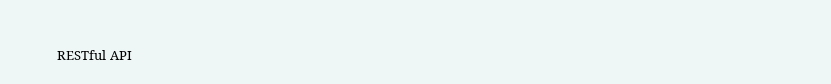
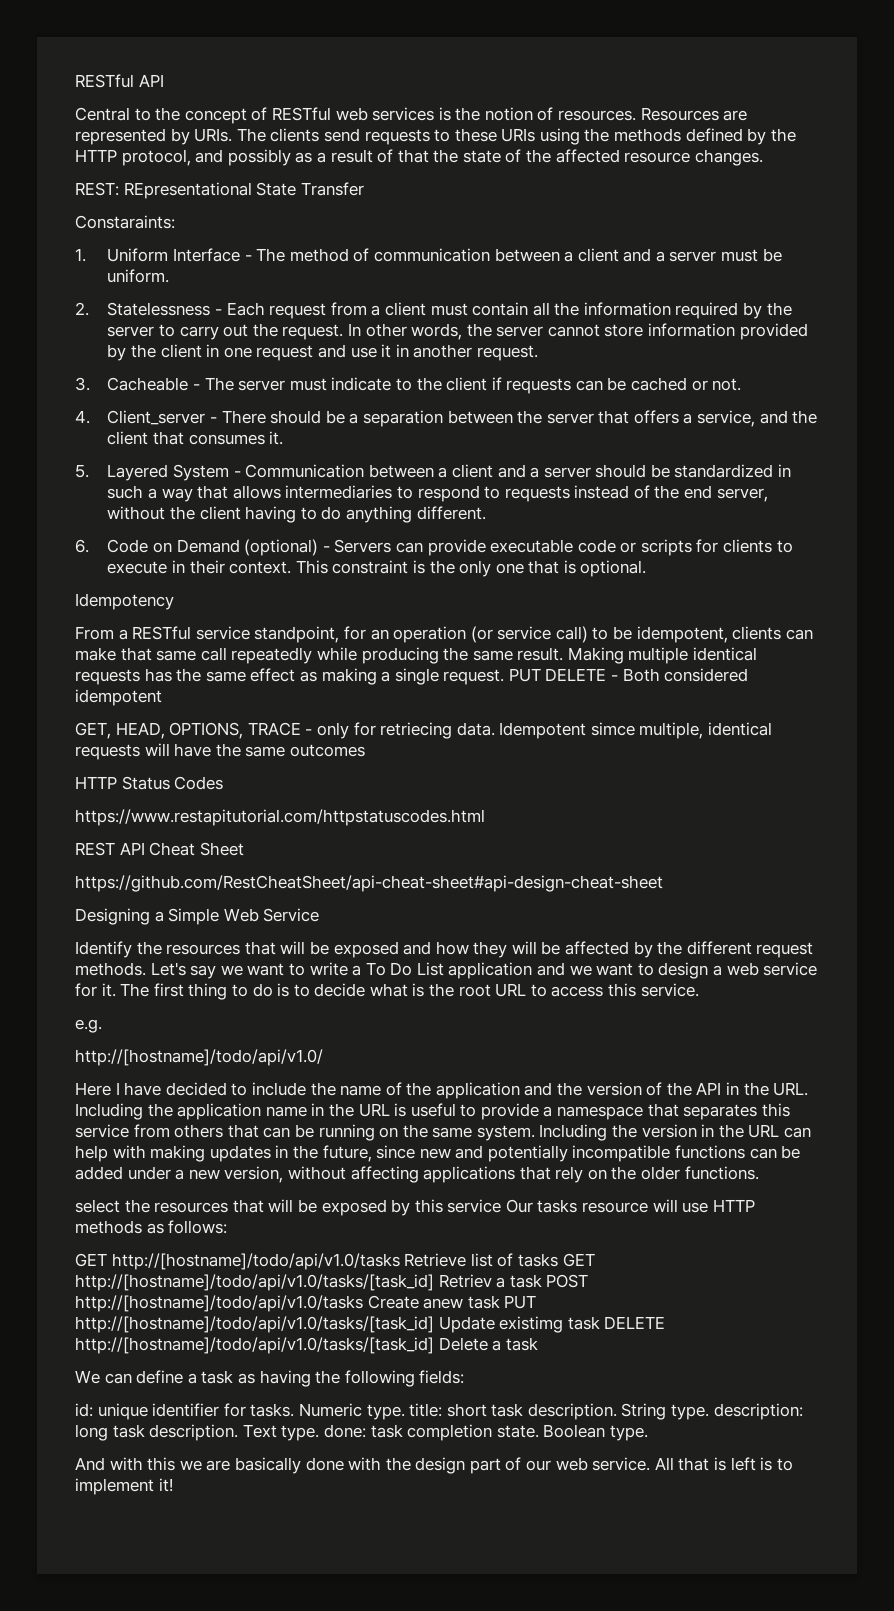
(132, 55) none -> [75,107,748,124] [75,128,796,145] [75,149,763,166] [75,182,364,199] [75,215,175,229] [75,248,782,262] [107,269,170,283] [75,302,792,319] [107,323,808,340] [107,344,538,361] [75,377,742,394] [75,410,818,427] [107,431,284,445] [75,464,792,481] [107,485,768,502] [107,506,486,523] [75,539,793,556] [107,560,647,577] [75,593,174,610] [75,626,813,643] [75,647,758,664] [75,668,749,685] [75,689,162,706] [75,722,773,739] [75,743,365,760] [75,776,224,790] [75,809,485,826] [75,842,244,856] [75,875,663,892] [75,908,320,925] [75,941,814,958] [75,962,818,979] [75,983,699,1000] [75,1019,102,1033] [75,1049,323,1066] [75,1082,809,1099] [75,1103,790,1120] [75,1124,812,1141] [75,1145,801,1162] [75,1166,759,1183] [75,1199,755,1216] [75,1220,228,1234] [75,1253,595,1270] [75,1274,589,1291] [75,1295,537,1312] [75,1316,666,1333] [75,1337,538,1354] [75,1370,465,1387] [75,1403,803,1420] [75,1424,648,1441] [75,1457,793,1474] [75,1478,173,1495] // Central to the concept of RESTful web services is the notion of resources. Resources are represented by URIs. The clients send requests to these URIs using the methods defined by the HTTP protocol, and possibly as a result of that the state of the affected resource changes. // REST: REpresentational State Transfer // Constaraints: // 1. Uniform Interface - The method of communication between a client and a server must be uniform. // 2. Statelessness - Each request from a client must contain all the information required by the server to carry out the request. In other words, the server cannot store information provided by the client in one request and use it in another request. // 3. Cacheable - The server must indicate to the client if requests can be cached or not. // 4. Client_server - There should be a separation between the server that offers a service, and the client that consumes it. // 5. Layered System - Communication between a client and a server should be standardized in such a way that allows intermediaries to respond to requests instead of the end server, without the client having to do anything different. // 6. Code on Demand (optional) - Servers can provide executable code or scripts for clients to execute in their context. This constraint is the only one that is optional. // Idempotency // From a RESTful service standpoint, for an operation (or service call) to be idempotent, clients can make that same call repeatedly while producing the same result. Making multiple identical requests has the same effect as making a single request. PUT DELETE - Both considered idempotent // GET, HEAD, OPTIONS, TRACE - only for retriecing data. Idempotent simce multiple, identical requests will have the same outcomes // HTTP Status Codes // https://www.restapitutorial.com/httpstatuscodes.html // REST API Cheat Sheet // https://github.com/RestCheatSheet/api-cheat-sheet#api-design-cheat-sheet // Designing a Simple Web Service // Identify the resources that will be exposed and how they will be affected by the different request methods. Let's say we want to write a To Do List application and we want to design a web service for it. The first thing to do is to decide what is the root URL to access this service. // e.g. // http://[hostname]/todo/api/v1.0/ // Here I have decided to include the name of the application and the version of the API in the URL. Including the application name in the URL is useful to provide a namespace that separates this service from others that can be running on the same system. Including the version in the URL can help with making updates in the future, since new and potentially incompatible functions can be added under a new version, without affecting applications that rely on the older functions. // select the resources that will be exposed by this service Our tasks resource will use HTTP methods as follows: // GET http://[hostname]/todo/api/v1.0/tasks Retrieve list of tasks GET http://[hostname]/todo/api/v1.0/tasks/[task_id] Retriev a task POST http://[hostname]/todo/api/v1.0/tasks Create anew task PUT http://[hostname]/todo/api/v1.0/tasks/[task_id] Update existimg task DELETE http://[hostname]/todo/api/v1.0/tasks/[task_id] Delete a task // We can define a task as having the following fields: // id: unique identifier for tasks. Numeric type. title: short task description. String type. description: long task description. Text type. done: task completion state. Boolean type. // And with this we are basically done with the design part of our web service. All that is left is to implement it!

